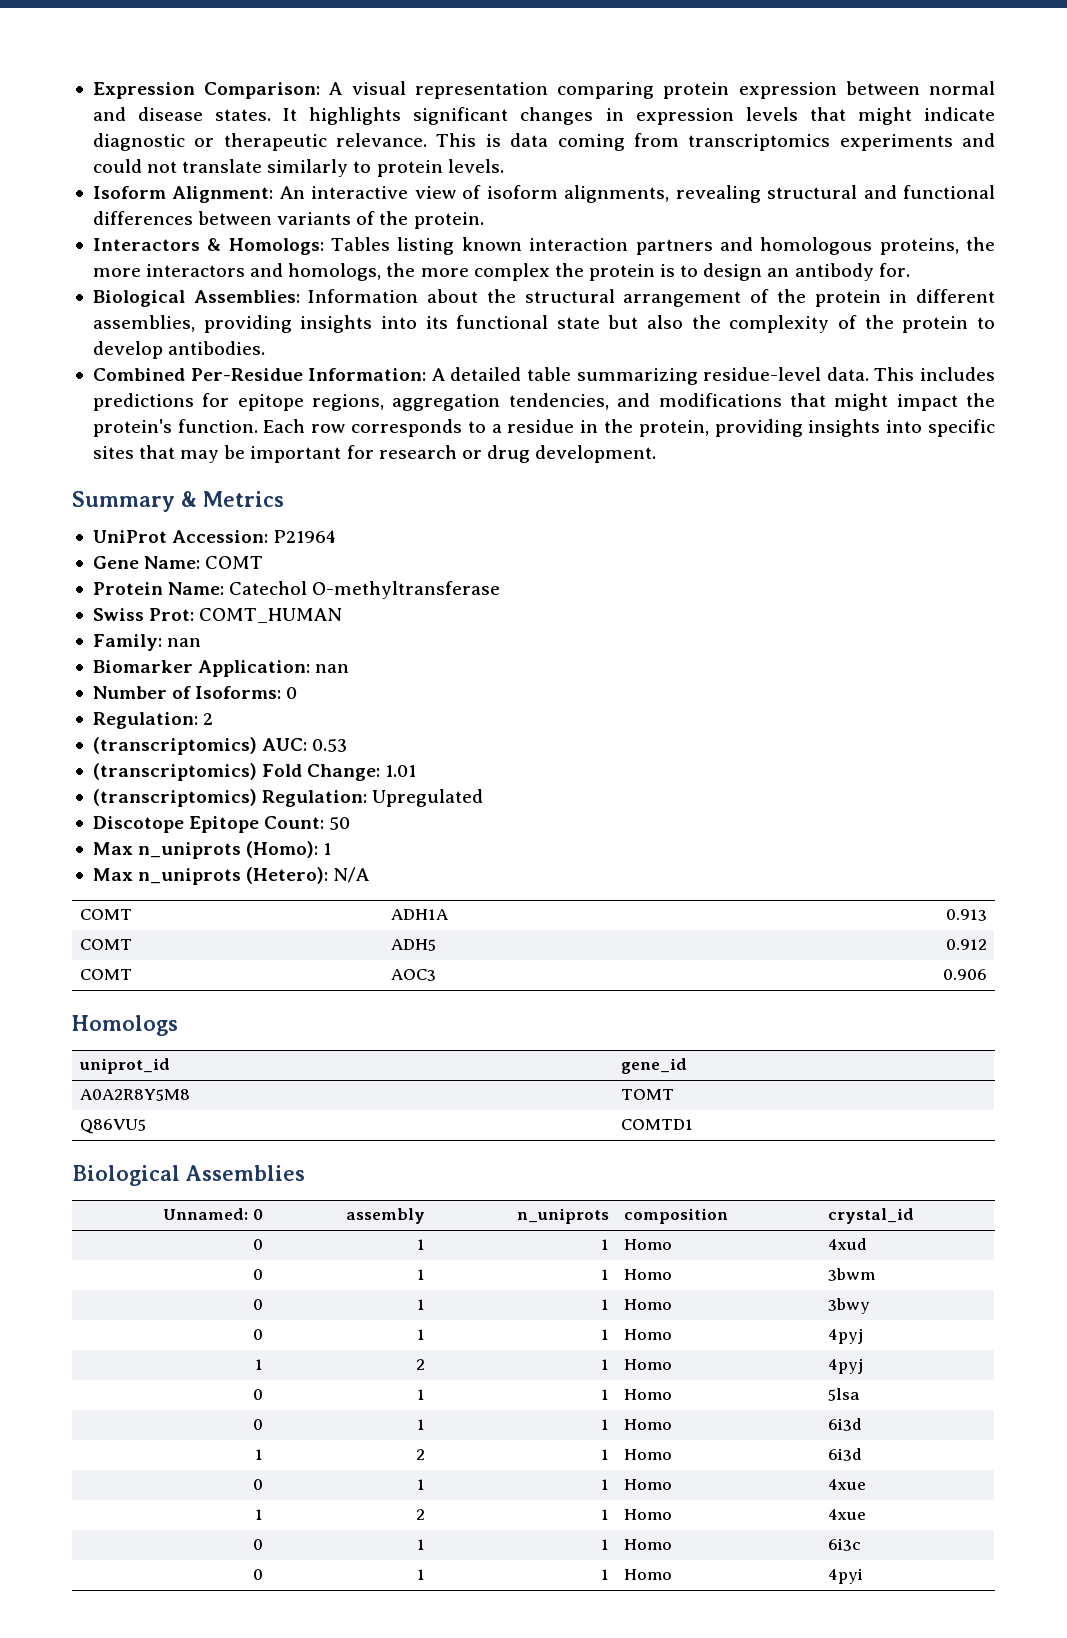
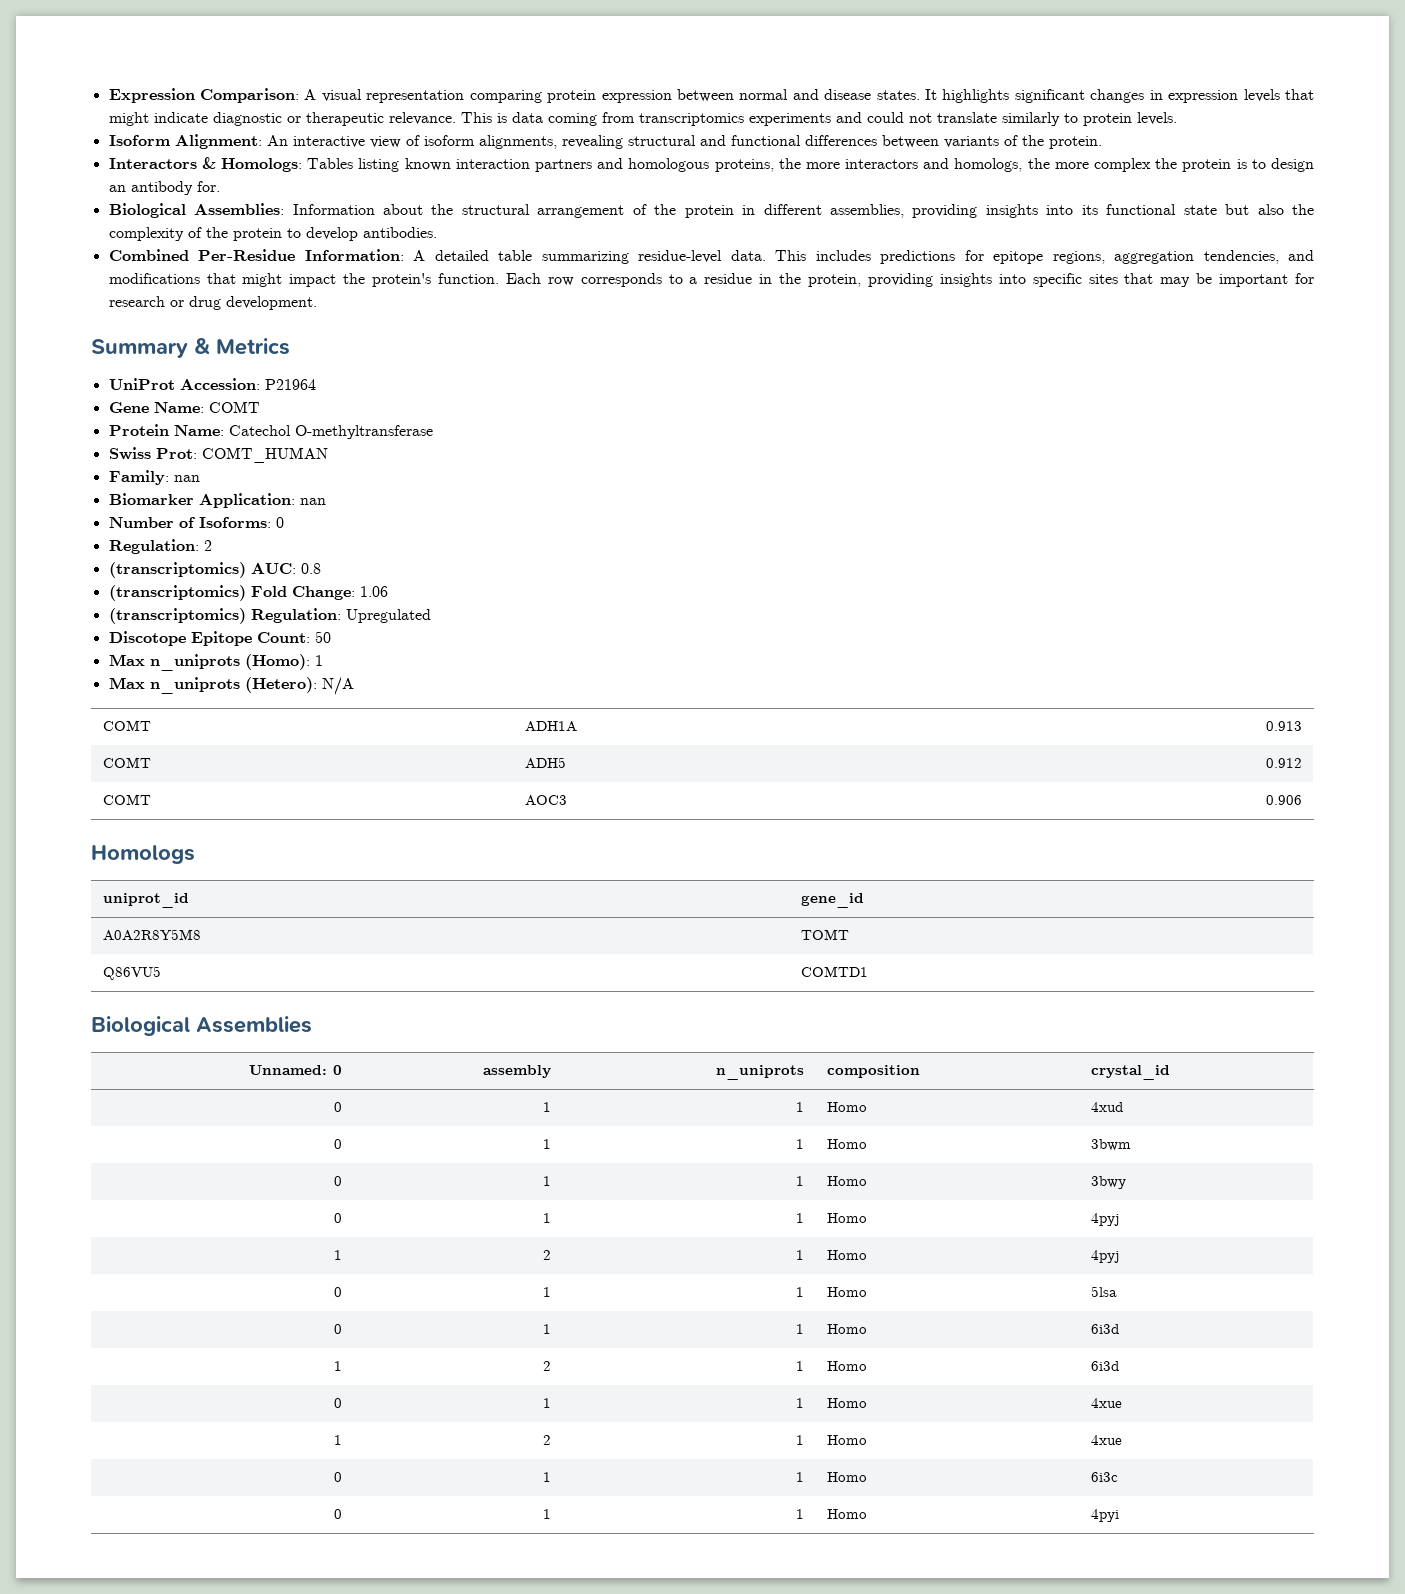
[312,739,348,752] 0.53 -> [300,563,321,574] 0.8
[385,765,417,777] 1.01 -> [359,586,388,597] 1.06

